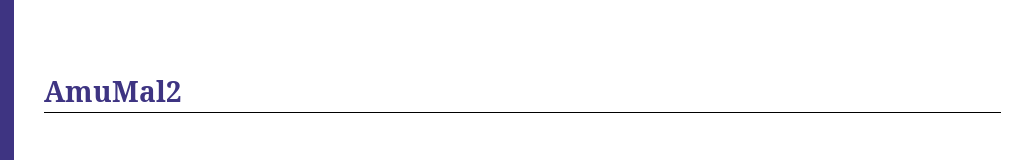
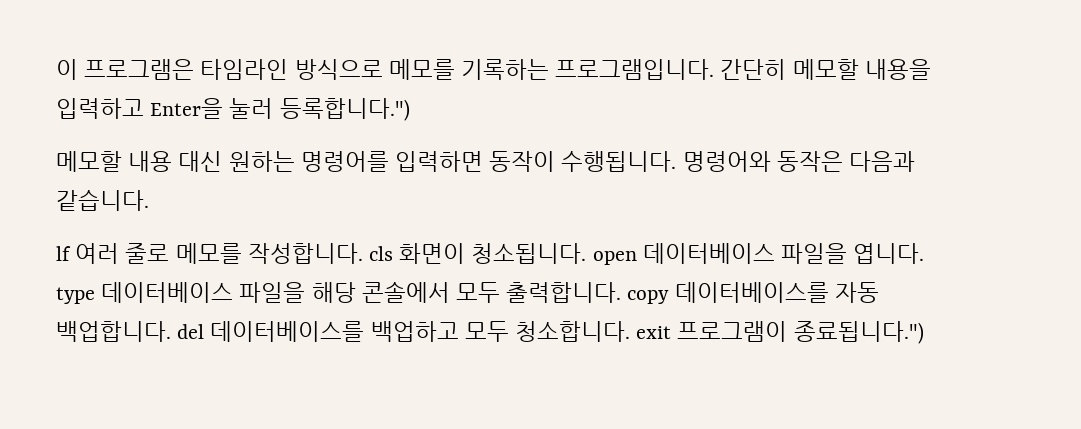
[44,80,182,102] AmuMal2 -> [56,59,931,80] [56,98,410,121] [56,151,916,172] [56,189,149,211] [56,243,925,265] [56,281,879,304] [56,321,924,344] 이 프로그램은 타임라인 방식으로 메모를 기록하는 프로그램입니다. 간단히 메모할 내용을 입력하고 Enter을 눌러 등록합니다.") // 메모할 내용 대신 원하는 명령어를 입력하면 동작이 수행됩니다. 명령어와 동작은 다음과 같습니다. // lf 여러 줄로 메모를 작성합니다. cls 화면이 청소됩니다. open 데이터베이스 파일을 엽니다. type 데이터베이스 파일을 해당 콘솔에서 모두 출력합니다. copy 데이터베이스를 자동 백업합니다. del 데이터베이스를 백업하고 모두 청소합니다. exit 프로그램이 종료됩니다.")

